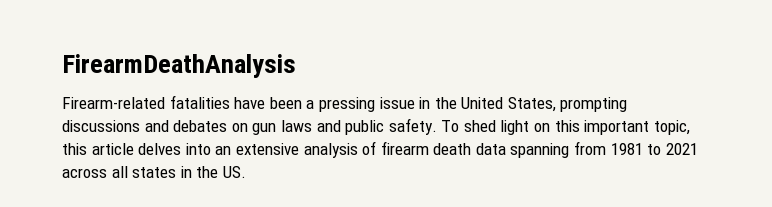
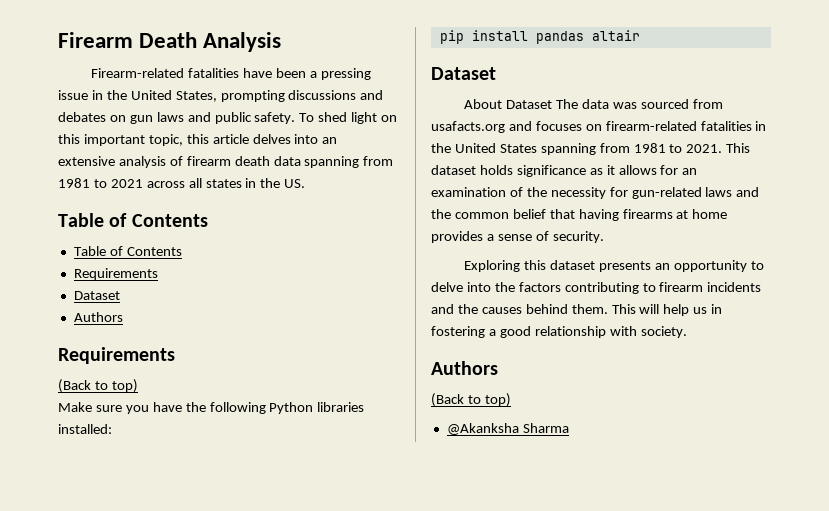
[62,54,296,78] FirearmDeathAnalysis -> [58,32,282,52] Firearm Death Analysis
(246, 172) none -> [58,213,208,227] [73,246,182,256] [73,268,158,280] [73,291,120,300] [73,312,123,322] [58,347,175,364] [58,379,138,393] [58,402,365,414] [58,424,112,434] [439,30,640,44] [431,67,496,80] [464,99,723,109] [431,121,767,133] [431,143,751,155] [431,165,698,177] [431,187,760,199] [431,209,728,221] [431,231,604,243] [464,260,764,272] [431,282,762,294] [431,304,723,316] [431,326,687,338] [431,361,498,375] [431,393,511,407] [446,423,569,435] // Table of Contents // Table of Contents // Requirements // Dataset // Authors // Requirements // (Back to top) // Make sure you have the following Python libraries installed: // pip install pandas altair // Dataset // About Dataset The data was sourced from usafacts.org and focuses on firearm-related fatalities in the United States spanning from 1981 to 2021. This dataset holds significance as it allows for an examination of the necessity for gun-related laws and the common belief that having firearms at home provides a sense of security. // Exploring this dataset presents an opportunity to delve into the factors contributing to firearm incidents and the causes behind them. This will help us in fostering a good relationship with society. // Authors // (Back to top) // @Akanksha Sharma

